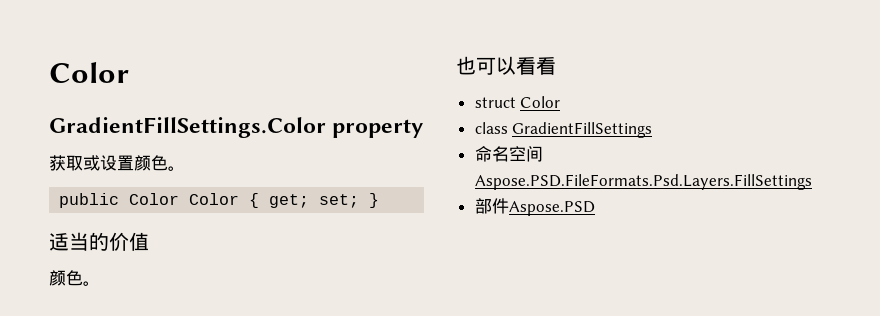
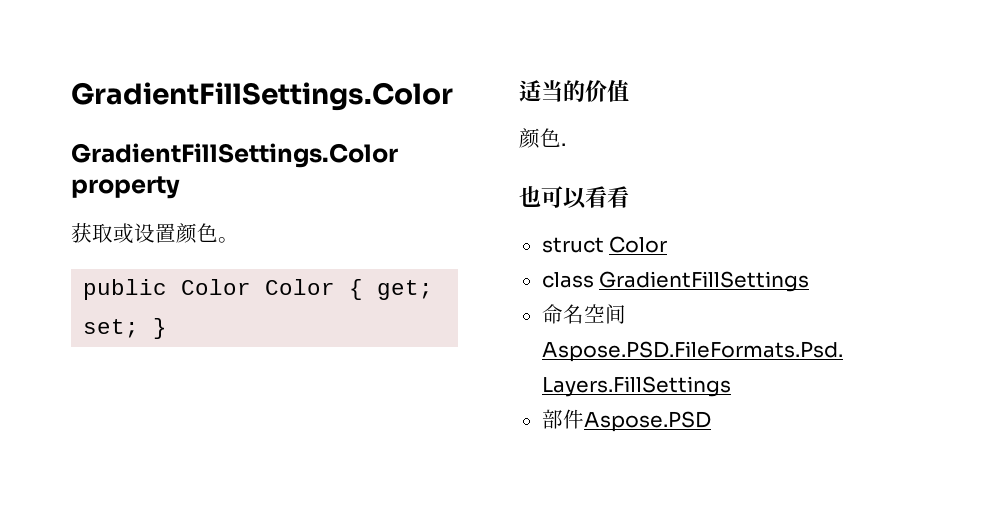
[49,62,129,83] Color -> [71,82,453,111] GradientFillSettings.Color
[83,281,100,286] 。 -> [561,143,566,146] .

